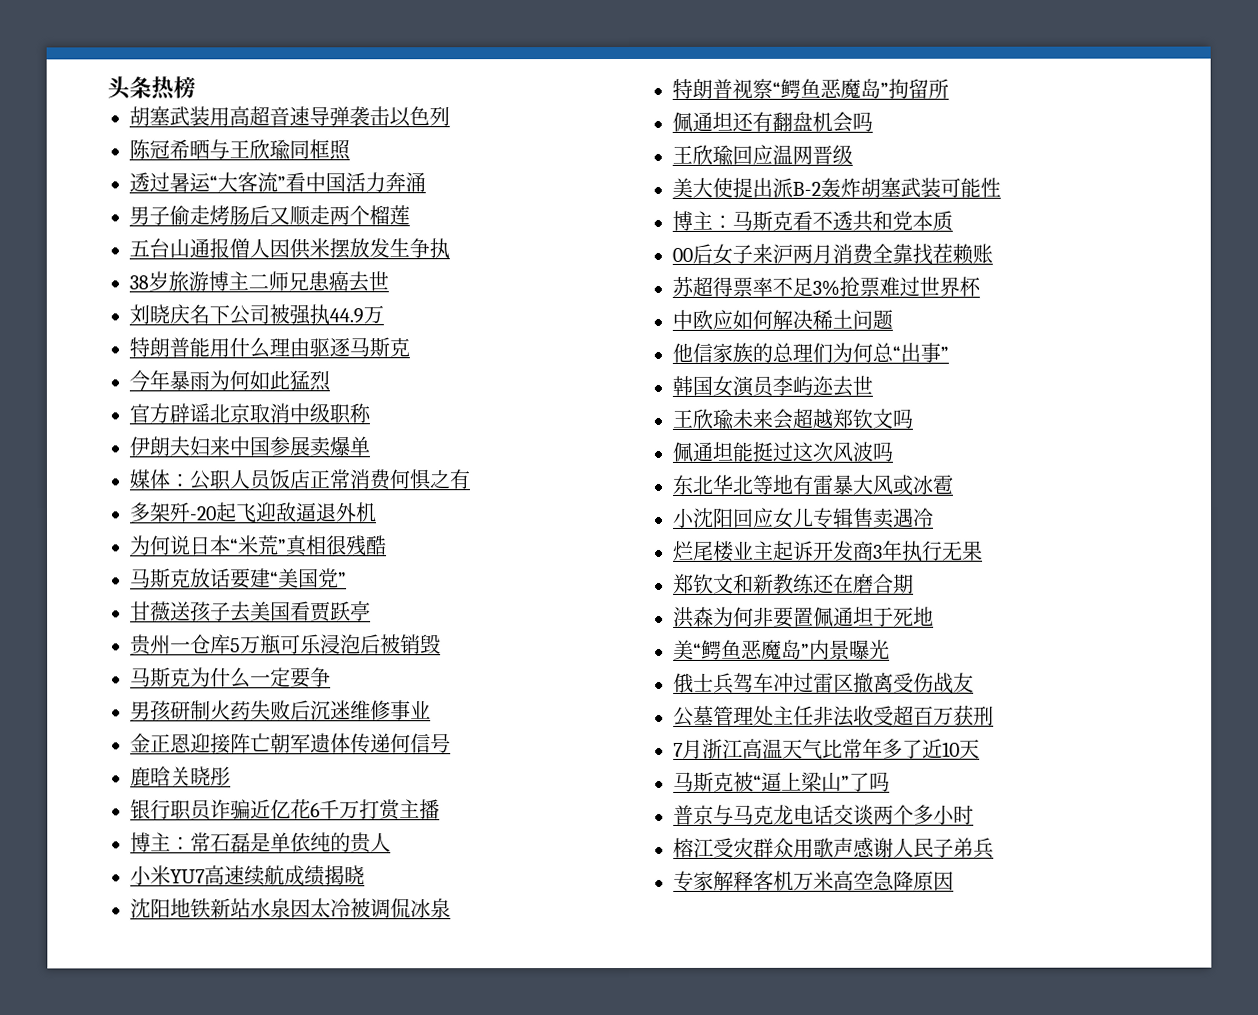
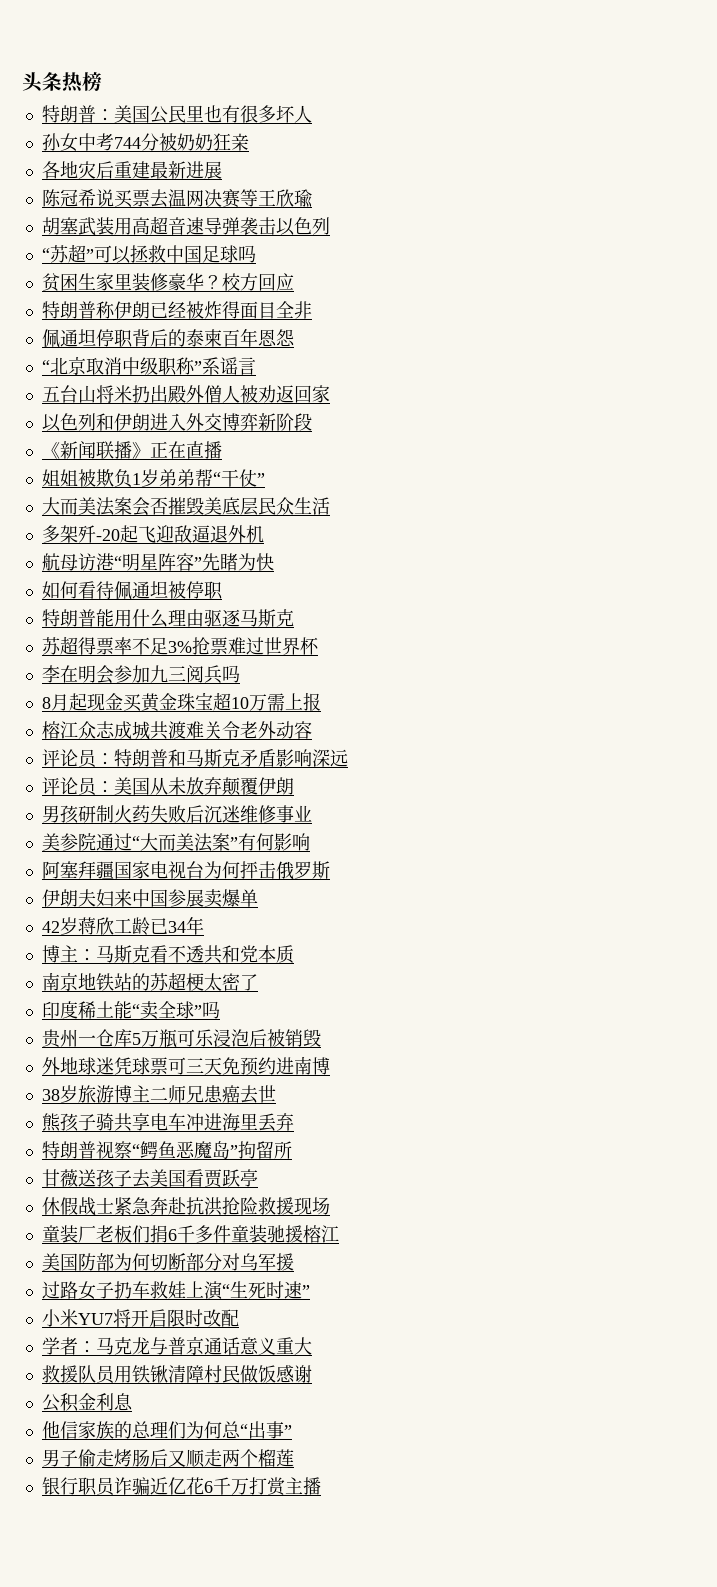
(196, 87) none -> [41,105,312,124] [41,133,249,152] [41,161,222,179] [41,189,313,208] // 特朗普：美国公民里也有很多坏人 // 孙女中考744分被奶奶狂亲 // 各地灾后重建最新进展 // 陈冠希说买票去温网决赛等王欣瑜
[129,139,351,161] [129,172,426,193] [129,205,410,227] [129,238,450,260] [129,271,389,293] [129,304,384,326] 陈冠希晒与王欣瑜同框照 // 透过暑运“大客流”看中国活力奔涌 // 男子偷走烤肠后又顺走两个榴莲 // 五台山通报僧人因供米摆放发生争执 // 38岁旅游博主二师兄患癌去世 // 刘晓庆名下公司被强执44.9万 -> [41,244,256,264] [41,273,294,291] [41,301,312,319] [41,328,295,348] [41,357,256,376] [41,385,330,403] [41,413,312,432] [41,441,222,459] [41,469,265,488] [41,497,330,516] [41,525,264,543] [41,553,274,571] [41,581,223,600] “苏超”可以拯救中国足球吗 // 贫困生家里装修豪华？校方回应 // 特朗普称伊朗已经被炸得面目全非 // 佩通坦停职背后的泰柬百年恩怨 // “北京取消中级职称”系谣言 // 五台山将米扔出殿外僧人被劝返回家 // 以色列和伊朗进入外交博弈新阶段 // 《新闻联播》正在直播 // 姐姐被欺负1岁弟弟帮“干仗” // 大而美法案会否摧毁美底层民众生活 // 多架歼-20起飞迎敌逼退外机 // 航母访港“明星阵容”先睹为快 // 如何看待佩通坦被停职
[129,370,331,392] [129,403,371,425] 今年暴雨为何如此猛烈 // 官方辟谣北京取消中级职称 -> [41,636,319,655] [41,665,240,684] [41,692,321,712] [41,721,312,740] [41,749,348,768] [41,777,294,796] [41,805,312,824] [41,833,310,852] [41,861,330,880] 苏超得票率不足3%抢票难过世界杯 // 李在明会参加九三阅兵吗 // 8月起现金买黄金珠宝超10万需上报 // 榕江众志成城共渡难关令老外动容 // 评论员：特朗普和马斯克矛盾影响深远 // 评论员：美国从未放弃颠覆伊朗 // 男孩研制火药失败后沉迷维修事业 // 美参院通过“大而美法案”有何影响 // 阿塞拜疆国家电视台为何抨击俄罗斯
[129,469,470,491] [129,502,377,523] [130,535,387,557] [130,568,347,590] [130,601,371,623] 媒体：公职人员饭店正常消费何惧之有 // 多架歼-20起飞迎敌逼退外机 // 为何说日本“米荒”真相很残酷 // 马斯克放话要建“美国党” // 甘薇送孩子去美国看贾跃亭 -> [41,916,204,936] [41,945,294,964] [41,972,258,991] [41,1001,220,1020] 42岁蒋欣工龄已34年 // 博主：马斯克看不透共和党本质 // 南京地铁站的苏超梗太密了 // 印度稀土能“卖全球”吗
[130,667,331,689] [130,700,431,722] [130,733,451,755] [130,766,231,787] 马斯克为什么一定要争 // 男孩研制火药失败后沉迷维修事业 // 金正恩迎接阵亡朝军遗体传递何信号 // 鹿晗关晓彤 -> [41,1056,330,1076] [41,1085,276,1104] [41,1113,294,1132] [41,1141,292,1160] [41,1169,258,1188] [41,1197,330,1216] [41,1225,339,1243] [41,1253,294,1271] [41,1281,310,1300] [41,1309,239,1327] [41,1337,312,1355] [41,1365,312,1384] [41,1393,133,1412] [41,1421,292,1439] [41,1449,294,1468] 外地球迷凭球票可三天免预约进南博 // 38岁旅游博主二师兄患癌去世 // 熊孩子骑共享电车冲进海里丢弃 // 特朗普视察“鳄鱼恶魔岛”拘留所 // 甘薇送孩子去美国看贾跃亭 // 休假战士紧急奔赴抗洪抢险救援现场 // 童装厂老板们捐6千多件童装驰援榕江 // 美国防部为何切断部分对乌军援 // 过路女子扔车救娃上演“生死时速” // 小米YU7将开启限时改配 // 学者：马克龙与普京通话意义重大 // 救援队员用铁锹清障村民做饭感谢 // 公积金利息 // 他信家族的总理们为何总“出事” // 男子偷走烤肠后又顺走两个榴莲
[130,832,391,854] [130,865,365,887] [130,898,451,919] [672,78,949,99] [672,111,873,133] [672,144,853,166] [672,177,1001,198] [672,210,953,232] [672,243,993,265] [672,275,981,297] [672,309,893,330] [672,342,949,363] [672,375,873,397] [672,408,913,430] [672,441,893,462] [672,474,953,496] [673,507,934,529] [673,540,983,562] [673,573,914,594] [673,606,934,628] [673,639,890,660] [673,672,974,694] [673,705,994,727] [673,738,980,759] [673,771,890,792] [673,804,974,825] [673,836,994,859] [673,870,954,892] // 博主：常石磊是单依纯的贵人 // 小米YU7高速续航成绩揭晓 // 沈阳地铁新站水泉因太冷被调侃冰泉 // 特朗普视察“鳄鱼恶魔岛”拘留所 // 佩通坦还有翻盘机会吗 // 王欣瑜回应温网晋级 // 美大使提出派B-2轰炸胡塞武装可能性 // 博主：马斯克看不透共和党本质 // 00后女子来沪两月消费全靠找茬赖账 // 苏超得票率不足3%抢票难过世界杯 // 中欧应如何解决稀土问题 // 他信家族的总理们为何总“出事” // 韩国女演员李屿迩去世 // 王欣瑜未来会超越郑钦文吗 // 佩通坦能挺过这次风波吗 // 东北华北等地有雷暴大风或冰雹 // 小沈阳回应女儿专辑售卖遇冷 // 烂尾楼业主起诉开发商3年执行无果 // 郑钦文和新教练还在磨合期 // 洪森为何非要置佩通坦于死地 // 美“鳄鱼恶魔岛”内景曝光 // 俄士兵驾车冲过雷区撤离受伤战友 // 公墓管理处主任非法收受超百万获刑 // 7月浙江高温天气比常年多了近10天 // 马斯克被“逼上梁山”了吗 // 普京与马克龙电话交谈两个多小时 // 榕江受灾群众用歌声感谢人民子弟兵 // 专家解释客机万米高空急降原因 -> (321, 1486) none

